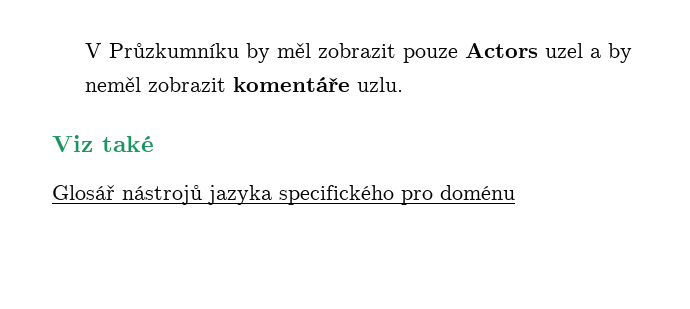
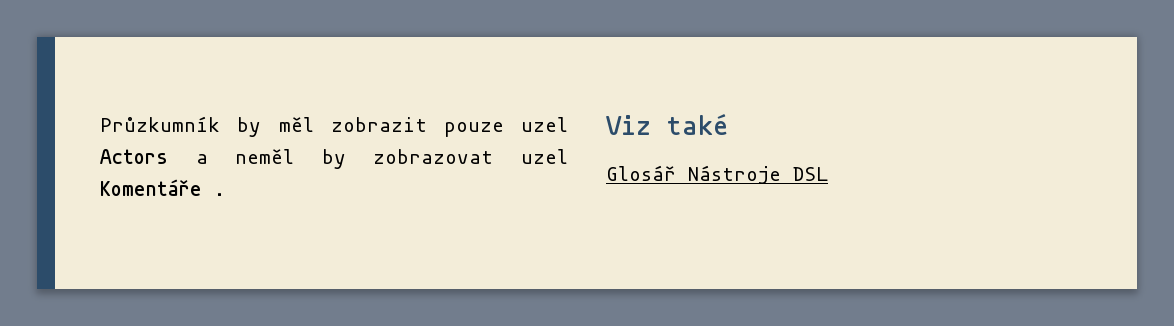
[84,43,239,58] V Průzkumníku -> [100,116,221,132] Průzkumník
[464,43,632,63] [84,77,403,92] [52,135,154,152] [52,185,515,205] Actors uzel a by neměl zobrazit komentáře uzlu. // Viz také // Glosář nástrojů jazyka specifického pro doménu -> [521,117,568,132] [100,149,568,169] [100,179,226,196] [606,113,728,135] [606,165,828,184] uzel Actors a neměl by zobrazovat uzel Komentáře . // Viz také // Glosář Nástroje DSL

